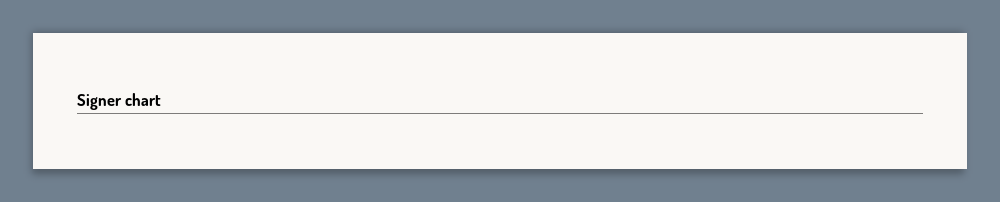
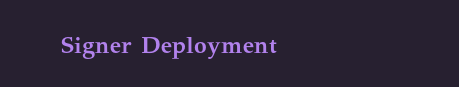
[125,93,162,106] chart -> [141,37,277,59] Deployment

